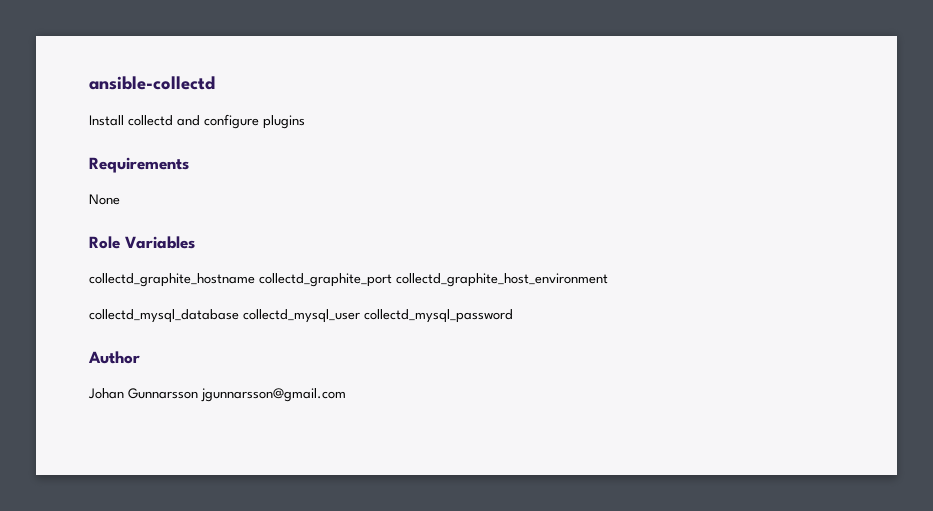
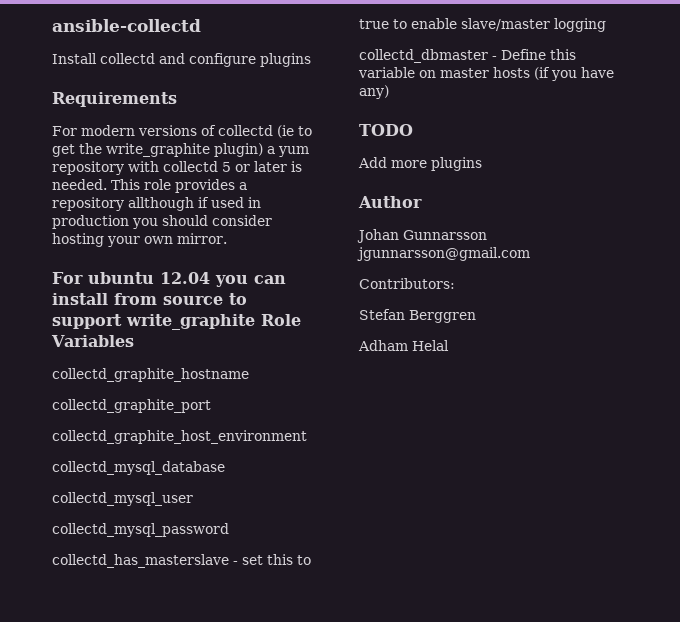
[89,194,120,205] None // -> [52,125,312,138] [52,143,309,157] [52,161,302,175] [52,179,247,193] [52,197,261,211] [52,215,272,229] [52,233,227,247] [52,272,286,287] [52,293,247,305] [52,314,255,330] For modern versions of collectd (ie to get the write_graphite plugin) a yum repository with collectd 5 or later is needed. This role provides a repository allthough if used in production you should consider hosting your own mirror. // For ubuntu 12.04 you can install from source to support write_graphite
(255, 280) none -> (249, 375) //
(392, 280) none -> (211, 406) //
(239, 316) none -> (225, 468) //
(360, 316) none -> (193, 499) //
(513, 316) none -> [52,554,311,568] [359,18,606,32] [359,49,576,63] [358,67,614,81] [359,85,389,99] [359,124,413,136] [358,157,482,171] // collectd_has_masterslave - set this to true to enable slave/master logging // collectd_dbmaster - Define this variable on master hosts (if you have any) // TODO // Add more plugins
(346, 395) none -> [359,278,455,289] [359,309,476,323] [358,340,449,351] // Contributors: // Stefan Berggren // Adham Helal

